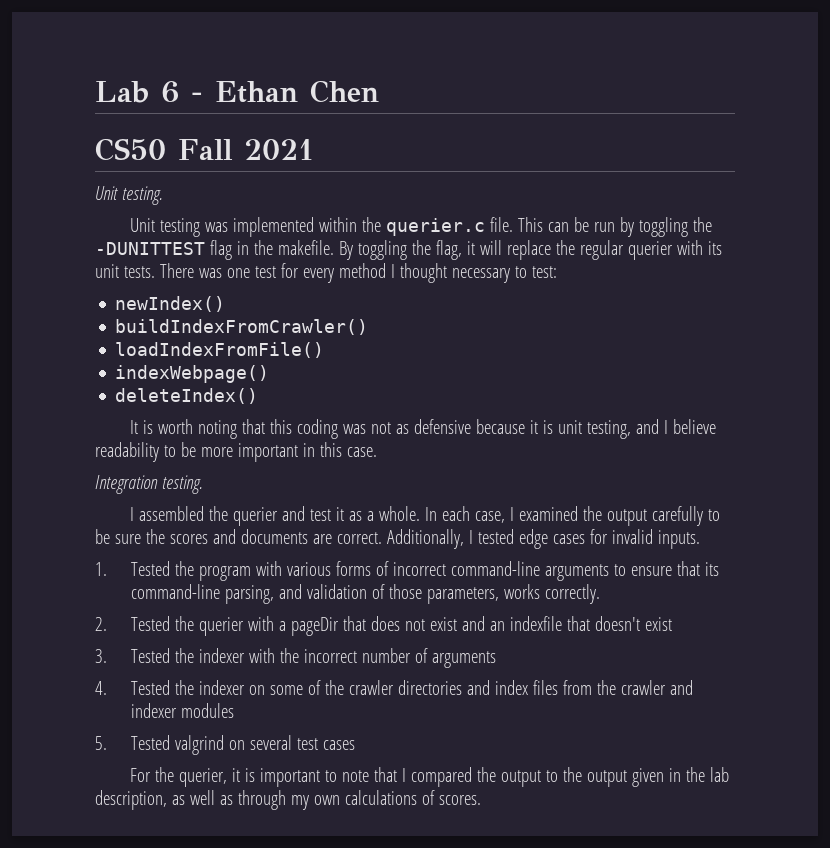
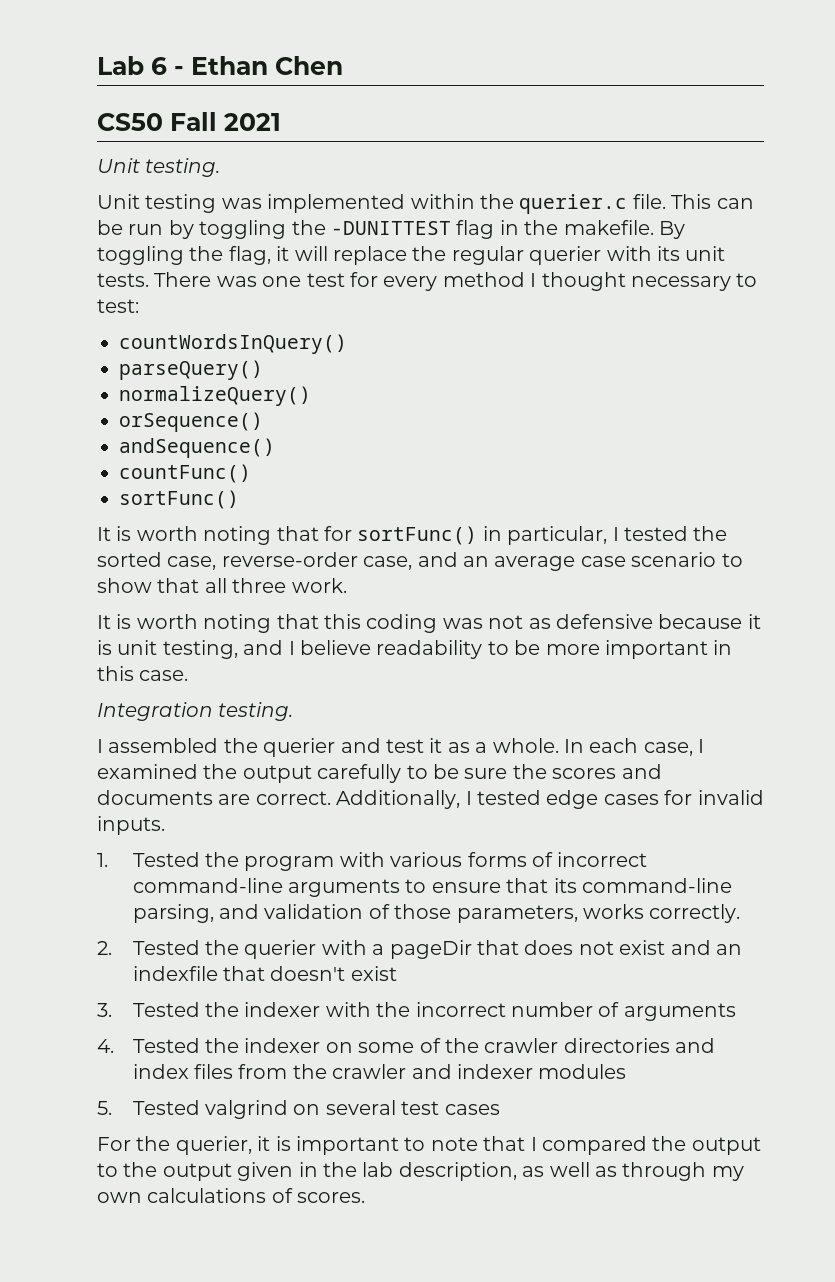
[115,296,226,312] [115,319,369,335] [115,342,325,358] [115,365,270,383] [115,388,259,404] newIndex() // buildIndexFromCrawler() // loadIndexFromFile() // indexWebpage() // deleteIndex() -> [119,334,347,354] [119,360,263,380] [119,386,311,406] [119,412,263,432] [119,438,275,458] [119,464,251,483] [119,490,239,509] [97,526,728,545] [97,552,743,571] [97,578,347,593] countWordsInQuery() // parseQuery() // normalizeQuery() // orSequence() // andSequence() // countFunc() // sortFunc() // It is worth noting that for sortFunc() in particular, I tested the sorted case, reverse-order case, and an average case scenario to show that all three work.

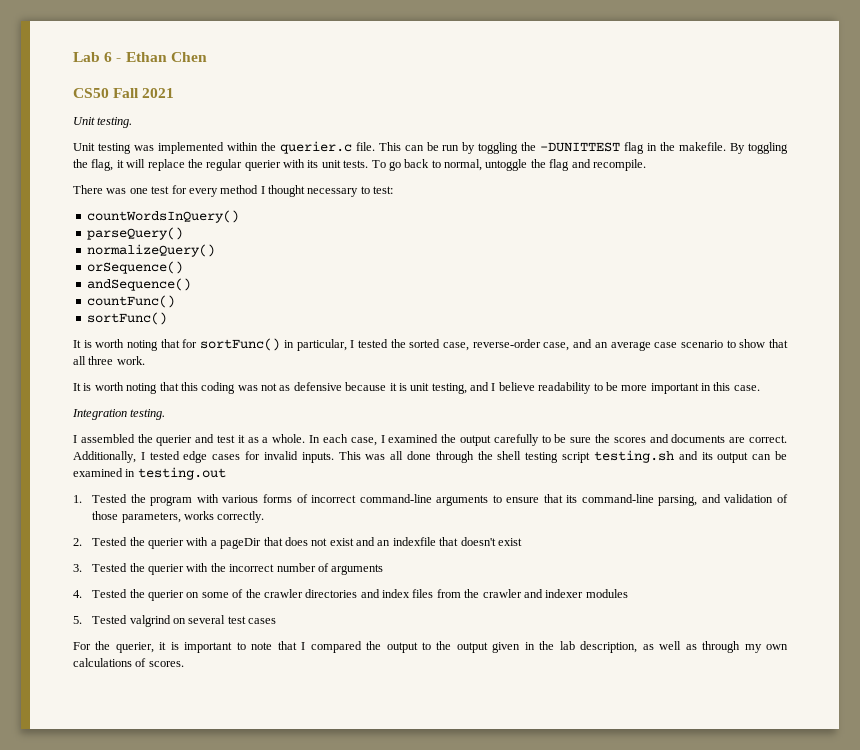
(149, 280) none -> [371,159,646,171] To go back to normal, untoggle the flag and recompile. //
(165, 825) none -> [338,450,788,463] [73,467,226,480] This was all done through the shell testing script testing.sh and its output can be examined in testing.out
[244,1002,321,1017] indexer -> [148,564,185,575] querier
[244,1038,321,1053] indexer -> [148,590,185,601] querier

